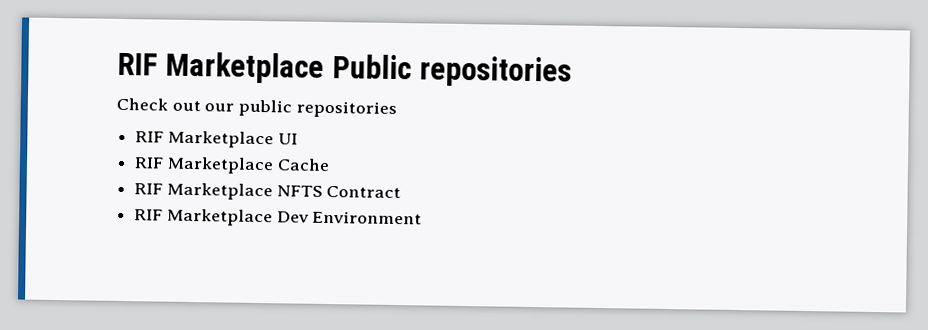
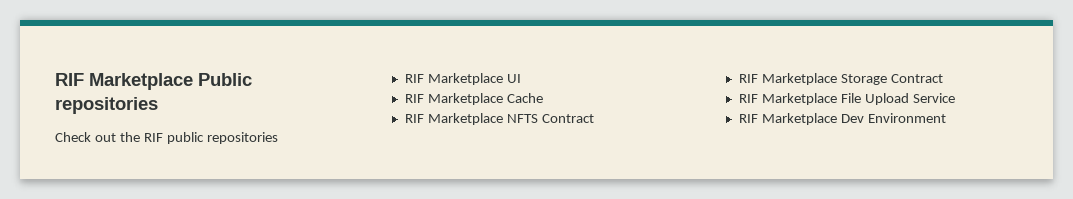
[204,103,235,112] our -> [119,132,163,142] the RIF
(402, 192) none -> [738,73,943,85] [738,93,955,105] // RIF Marketplace Storage Contract // RIF Marketplace File Upload Service

